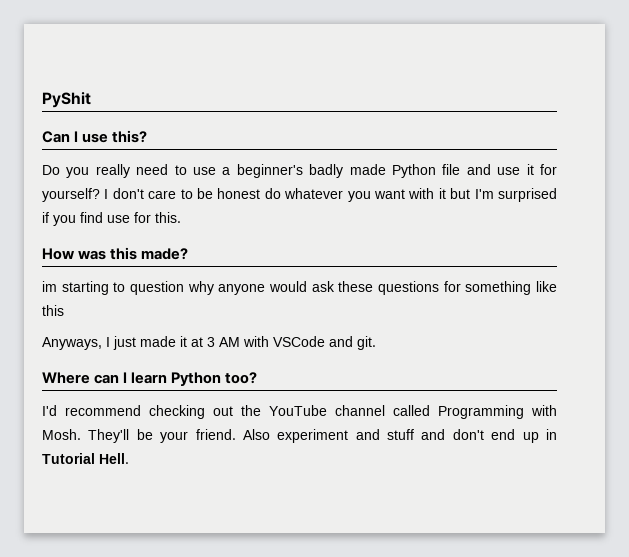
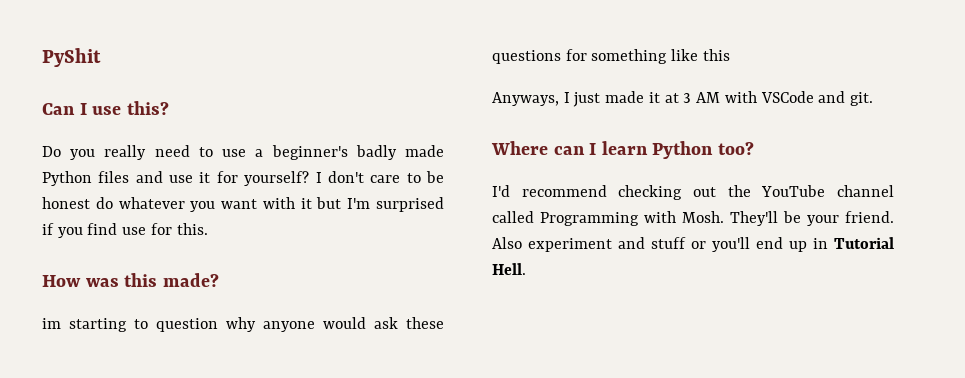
[442,164,461,175] file -> [98,171,130,183] files
[421,429,484,440] and don't -> [691,237,750,252] or you'll

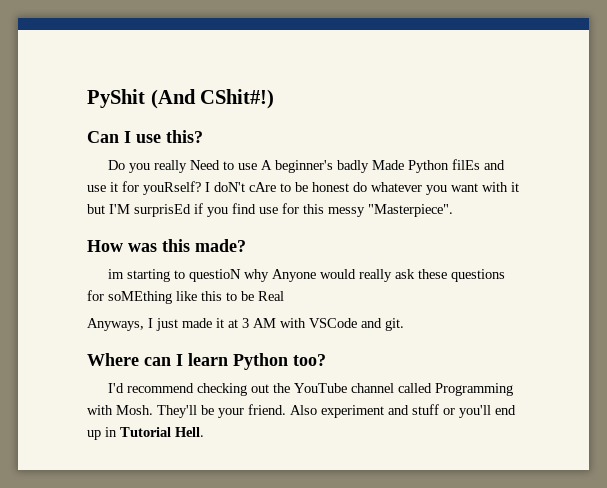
(101, 57) none -> [150,89,275,109] (And CShit#!)
[154,145,190,157] need -> [189,160,220,170] Need
[255,149,264,157] a -> [260,160,272,170] A
[405,145,445,157] [42,171,130,186] made Python files -> [371,159,480,173] Made Python filEs
[244,171,401,186] yourself? I don't care -> [143,181,276,195] youRself? I doN't cAre
[347,197,444,212] I'm surprised -> [109,204,191,217] I'M surprisEd
[176,223,208,235] this. -> [303,204,453,217] this messy "Masterpiece".
[156,317,366,332] question why anyone would -> [188,269,392,282] questioN why Anyone would really
[591,49,668,64] something -> [108,291,172,304] soMEthing
(730, 55) none -> [226,291,284,301] to be Real

